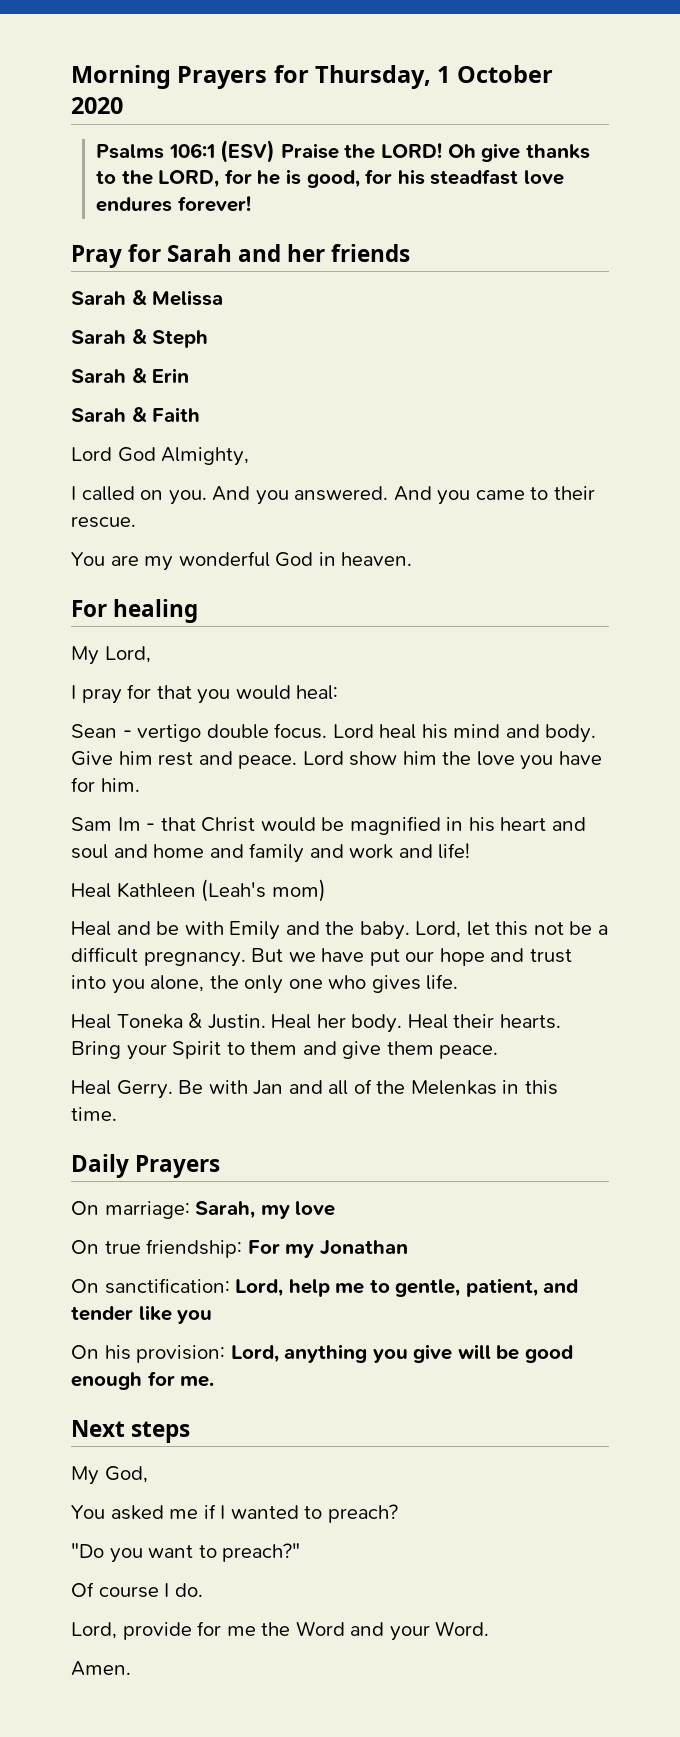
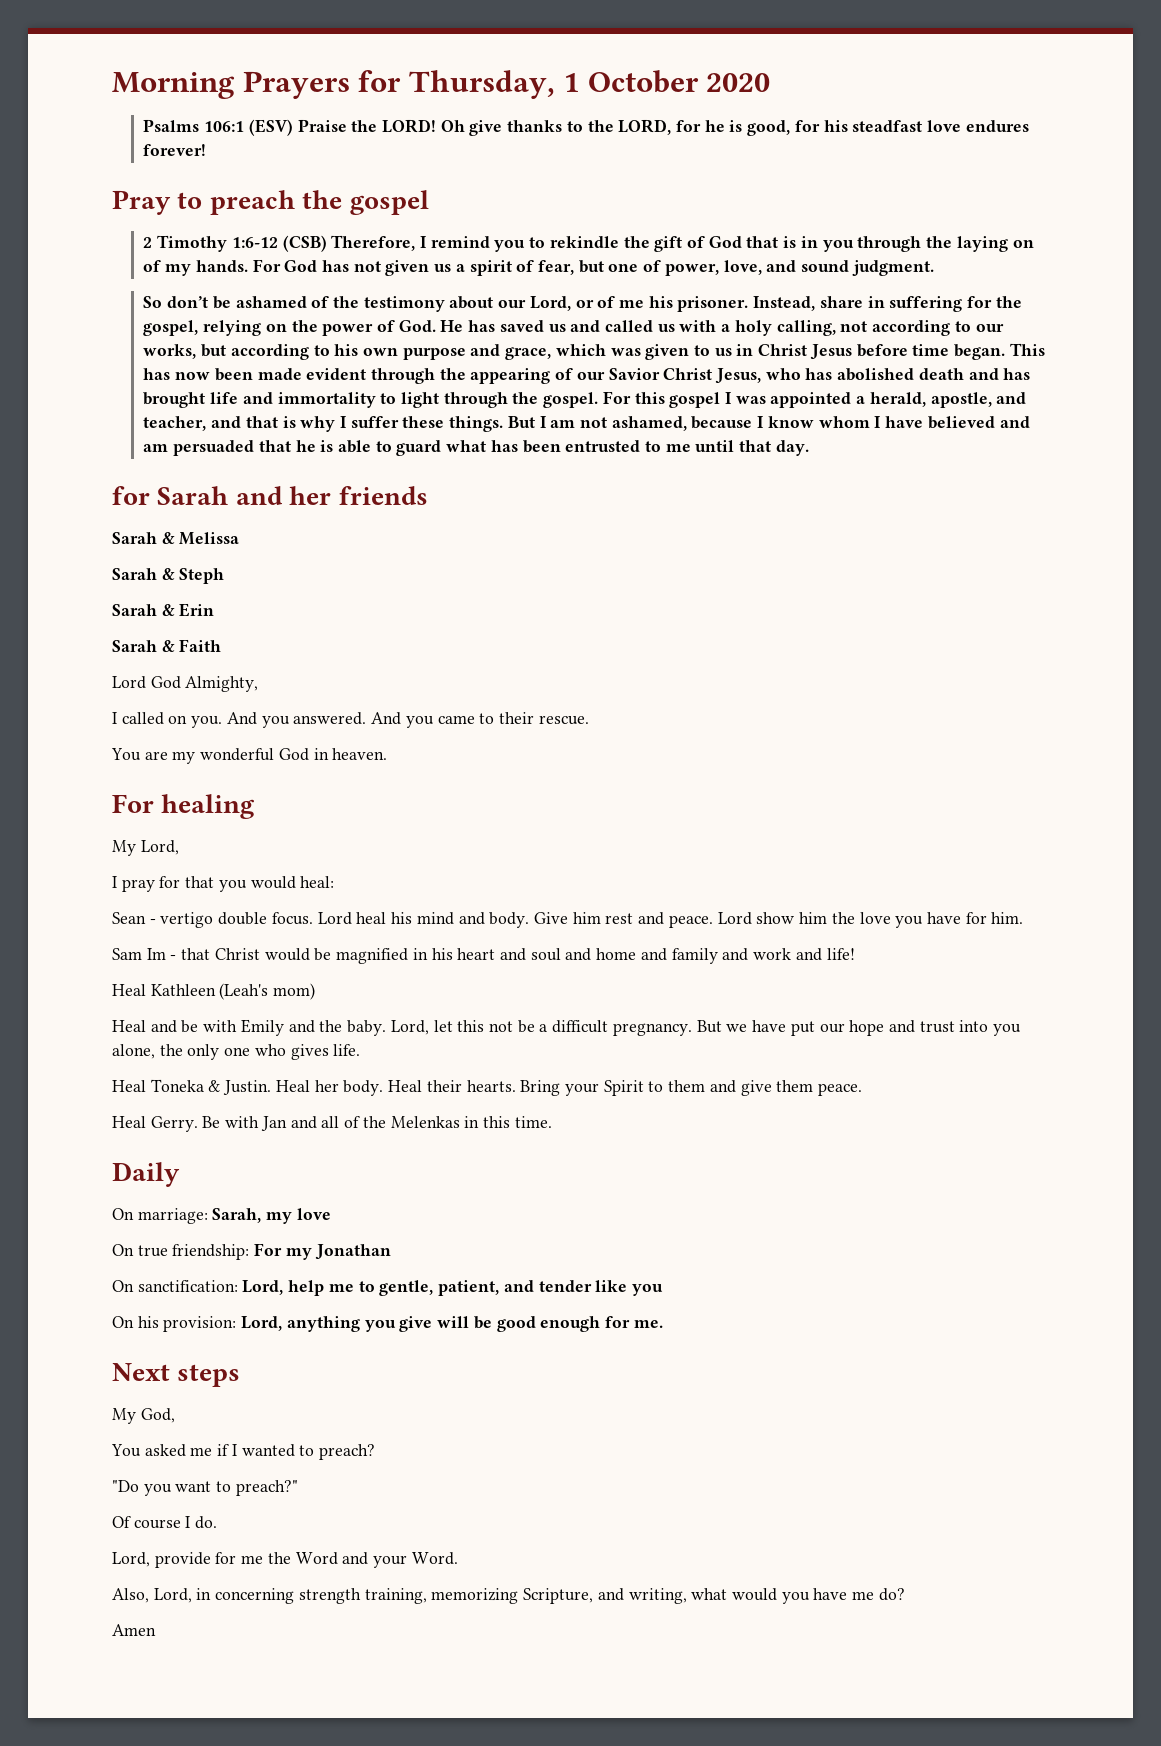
(122, 256) none -> [177,190,429,215] [143,235,1034,252] [143,259,934,276] [143,296,1022,312] [143,320,1004,336] [143,343,1045,360] [143,368,1031,384] [143,391,1027,408] [143,416,1030,432] [143,440,809,456] to preach the gospel // 2 Timothy 1:6-12 (CSB) Therefore, I remind you to rekindle the gift of God that is in you through the laying on of my hands. For God has not given us a spirit of fear, but one of power, love, and sound judgment. // So don’t be ashamed of the testimony about our Lord, or of me his prisoner. Instead, share in suffering for the gospel, relying on the power of God. He has saved us and called us with a holy calling, not according to our works, but according to his own purpose and grace, which was given to us in Christ Jesus before time began. This has now been made evident through the appearing of our Savior Christ Jesus, who has abolished death and has brought life and immortality to light through the gospel. For this gospel I was appointed a herald, apostle, and teacher, and that is why I suffer these things. But I am not ashamed, because I know whom I have believed and am persuaded that he is able to guard what has been entrusted to me until that day. //
[135,1155,221,1178] Prayers -> (180, 1174) none
[71,1661,131,1676] Amen. -> [112,1588,905,1604] [112,1624,156,1636] Also, Lord, in concerning strength training, memorizing Scripture, and writing, what would you have me do? // Amen

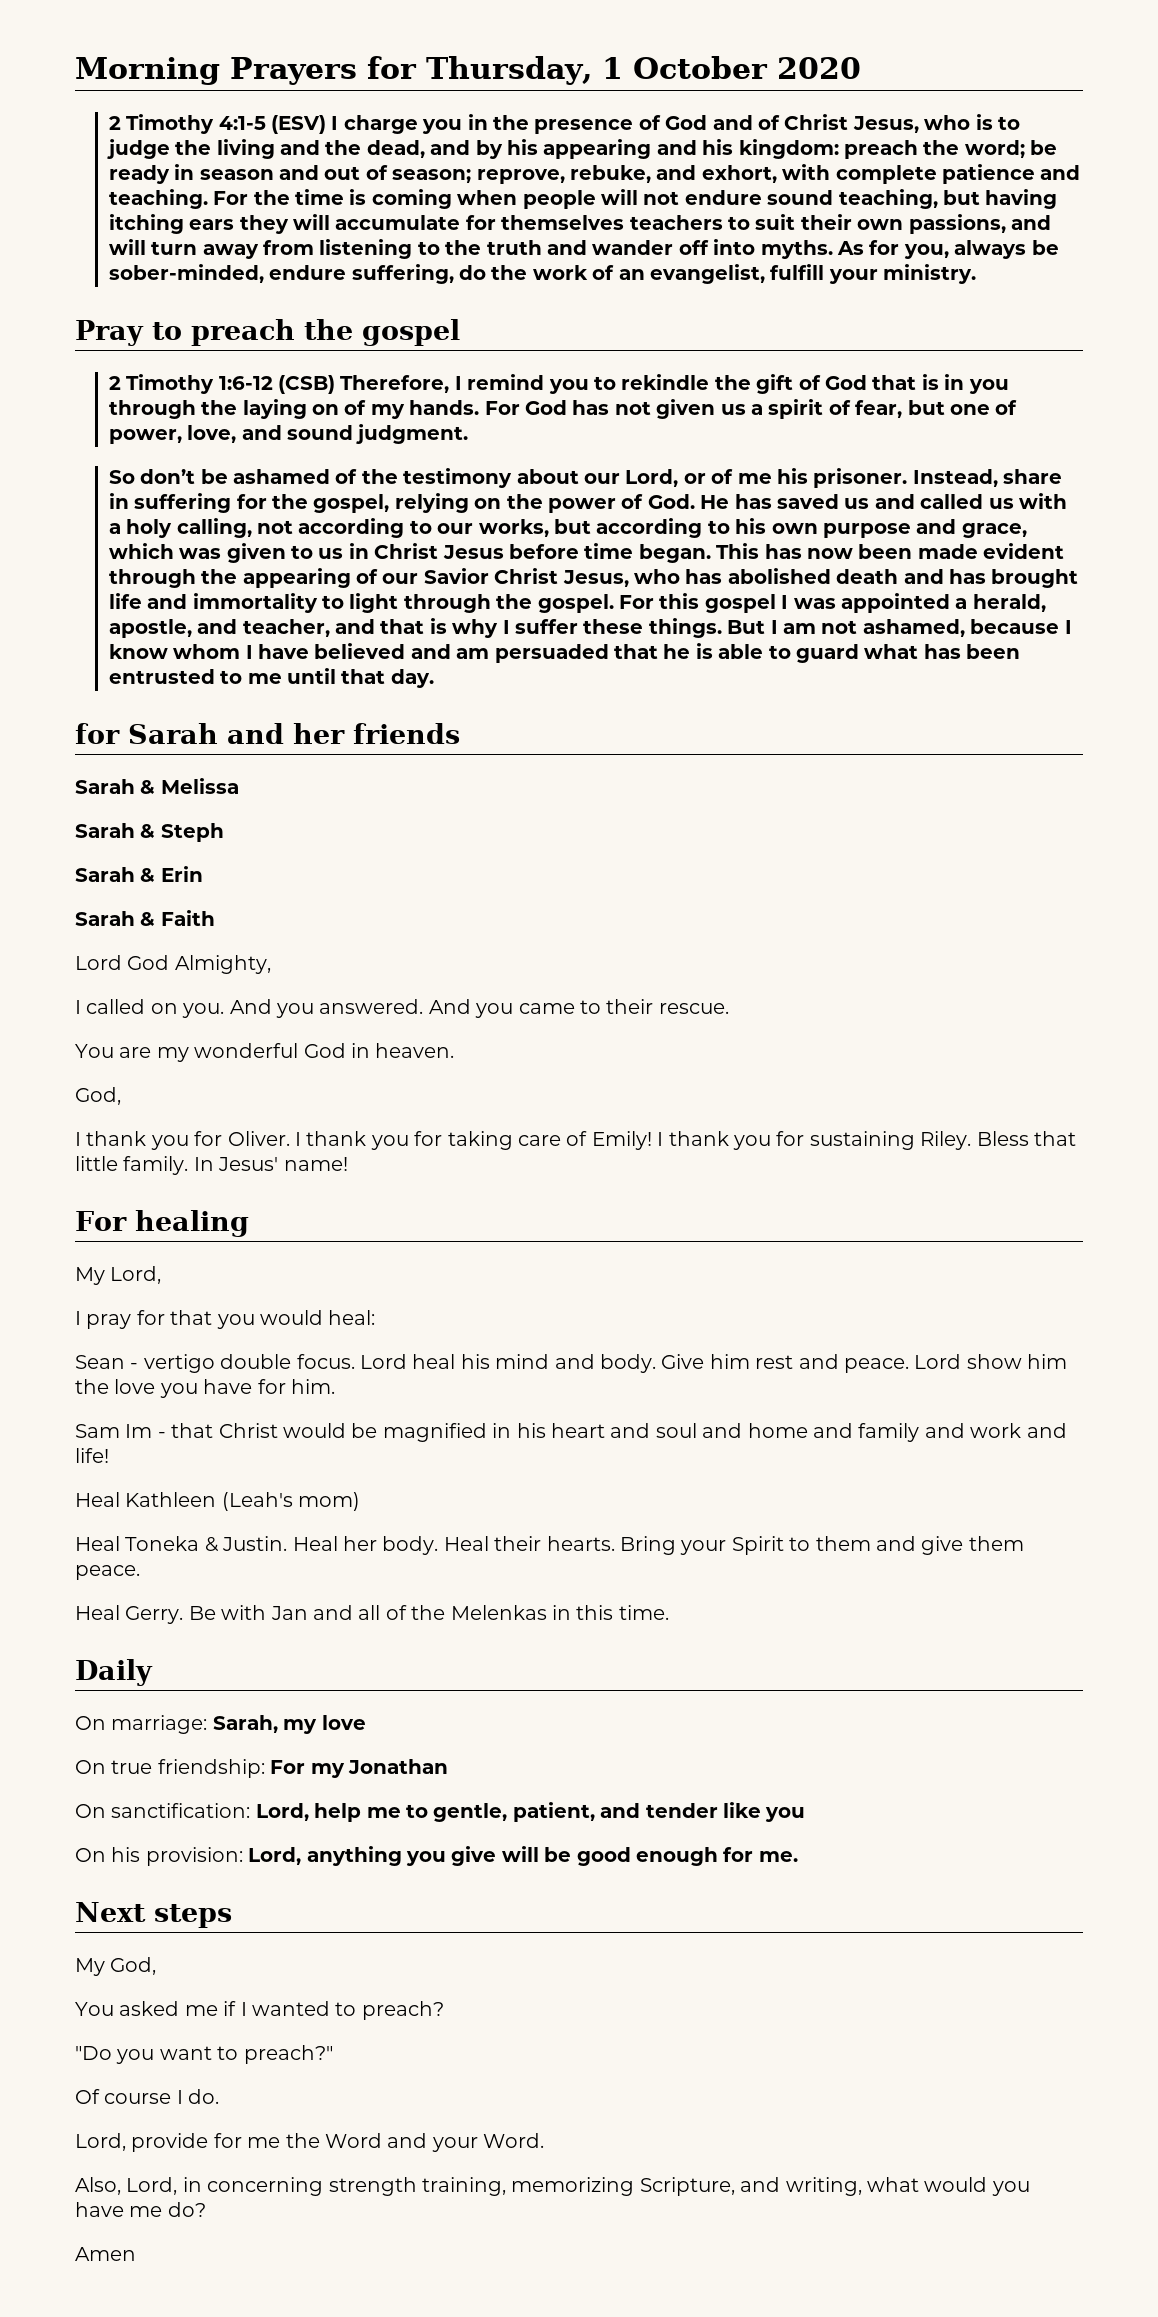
[143,119,1029,136] [143,144,207,156] Psalms 106:1 (ESV) Praise the LORD! Oh give thanks to the LORD, for he is good, for his steadfast love endures forever! -> [108,114,1020,134] [106,139,1058,159] [108,164,1081,184] [108,189,1058,209] [108,214,1051,234] [108,239,1059,259] [108,264,977,284] 2 Timothy 4:1-5 (ESV) I charge you in the presence of God and of Christ Jesus, who is to judge the living and the dead, and by his appearing and his kingdom: preach the word; be ready in season and out of season; reprove, rebuke, and exhort, with complete patience and teaching. For the time is coming when people will not endure sound teaching, but having itching ears they will accumulate for themselves teachers to suit their own passions, and will turn away from listening to the truth and wander off into myths. As for you, always be sober-minded, endure suffering, do the work of an evangelist, fulfill your ministry.
(388, 754) none -> [75,1087,121,1105] [75,1131,1076,1150] [75,1156,348,1175] // God, // I thank you for Oliver. I thank you for taking care of Emily! I thank you for sustaining Riley. Bless that little family. In Jesus' name!
[112,1019,1022,1036] [112,1044,361,1060] // Heal and be with Emily and the baby. Lord, let this not be a difficult pregnancy. But we have put our hope and trust into you alone, the only one who gives life. -> (361, 1501) none

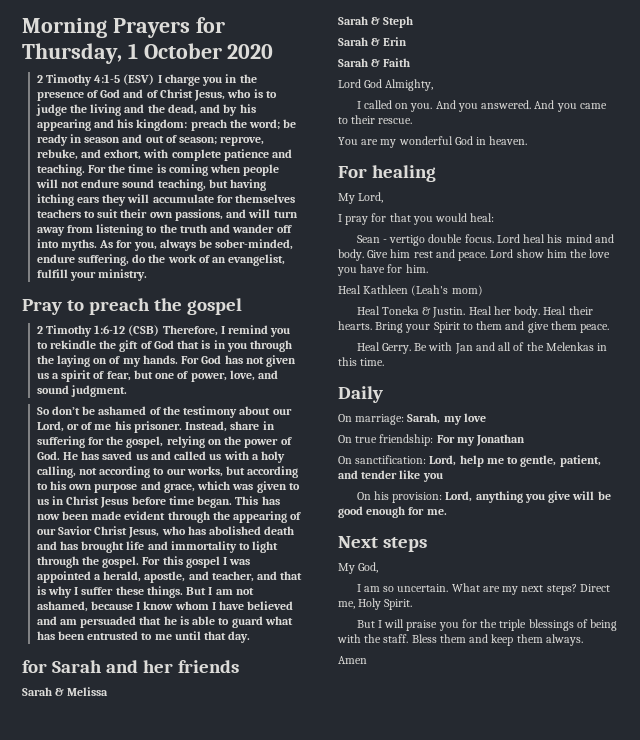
[75,1087,121,1105] [75,1131,1076,1150] [75,1156,348,1175] // God, // I thank you for Oliver. I thank you for taking care of Emily! I thank you for sustaining Riley. Bless that little family. In Jesus' name! -> (528, 140) none
[75,1423,1067,1442] [75,1448,109,1463] // Sam Im - that Christ would be magnified in his heart and soul and home and family and work and life! -> (428, 268) none
[75,2001,444,2020] [75,2045,333,2064] [75,2089,220,2104] [75,2133,545,2152] [75,2177,1030,2196] [75,2202,206,2217] You asked me if I wanted to preach? // "Do you want to preach?" // Of course I do. // Lord, provide for me the Word and your Word. // Also, Lord, in concerning strength training, memorizing Scripture, and writing, what would you have me do? -> [356,583,610,595] [338,598,413,610] [356,619,618,631] [337,634,583,646] I am so uncertain. What are my next steps? Direct me, Holy Spirit. // But I will praise you for the triple blessings of being with the staff. Bless them and keep them always.

